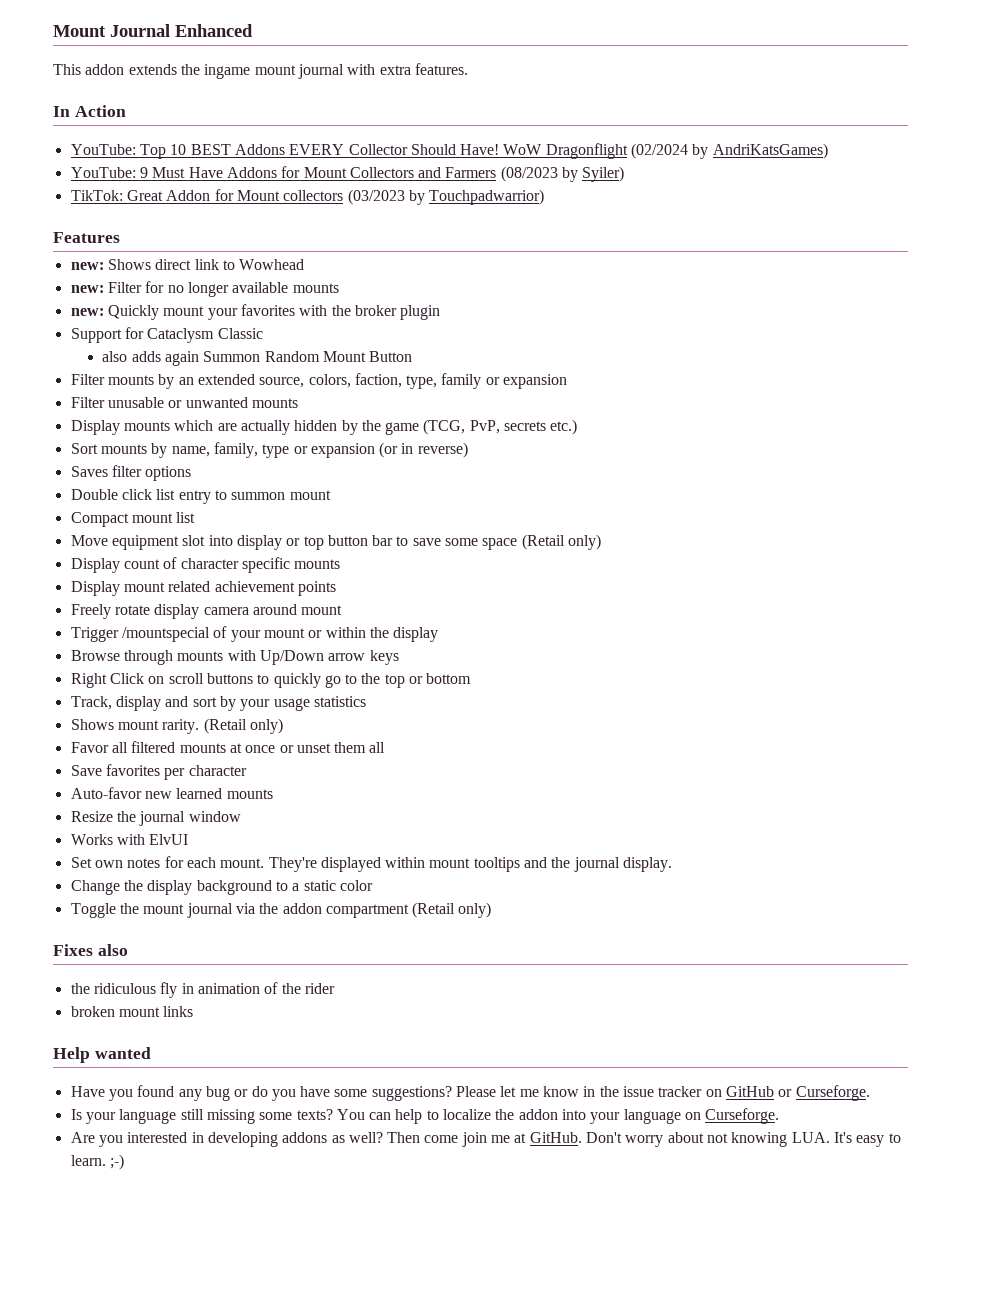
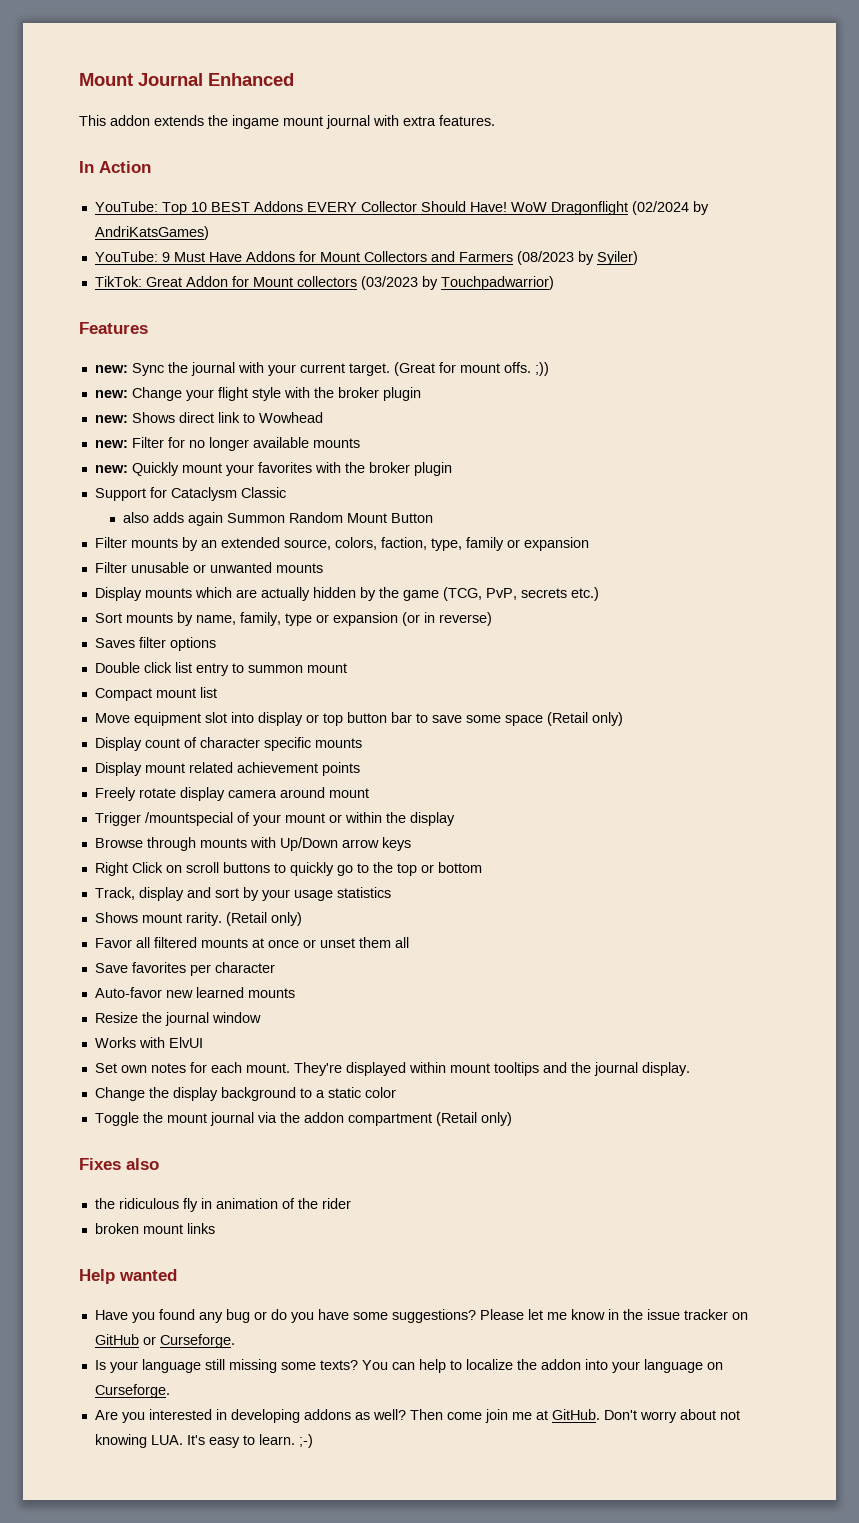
(120, 237) none -> [94,362,549,376] [94,387,421,401] // new: Sync the journal with your current target. (Great for mount offs. ;)) // new: Change your flight style with the broker plugin

